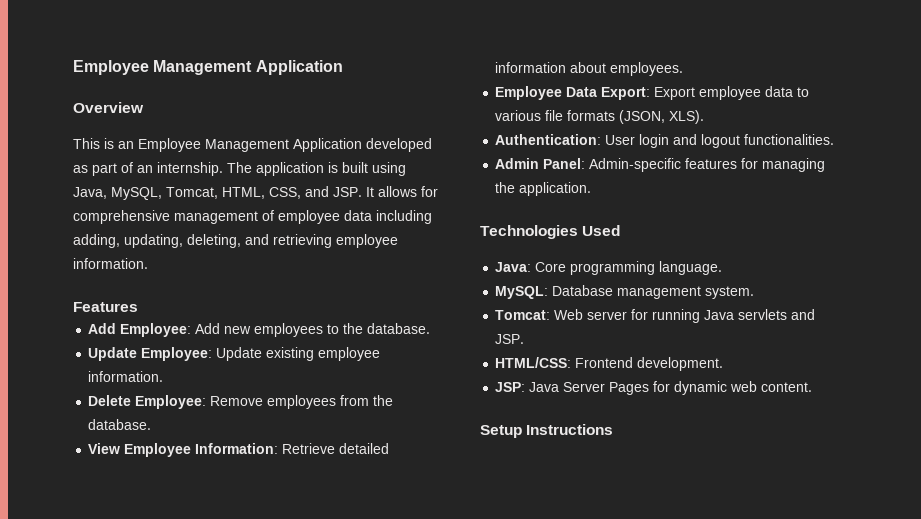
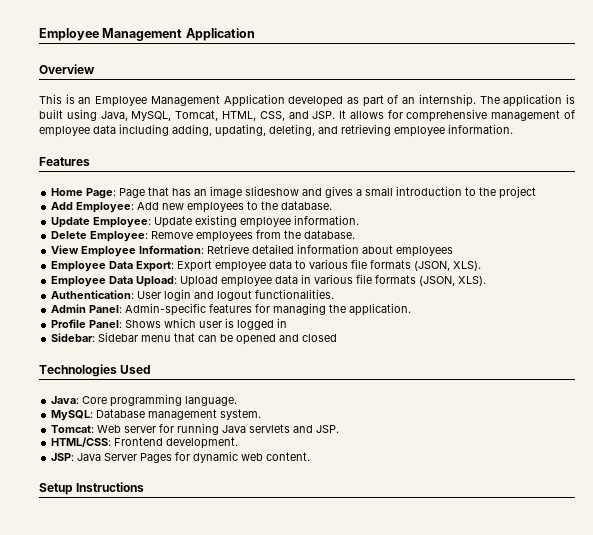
(138, 307) none -> [51,186,537,199] // Home Page: Page that has an image slideshow and gives a small introduction to the project
[610,62,684,76] employees. -> [396,246,454,257] employees
(705, 117) none -> [51,274,487,287] // Employee Data Upload: Upload employee data in various file formats (JSON, XLS).
(592, 189) none -> [51,318,288,330] [51,332,338,345] // Profile Panel: Shows which user is logged in // Sidebar: Sidebar menu that can be opened and closed

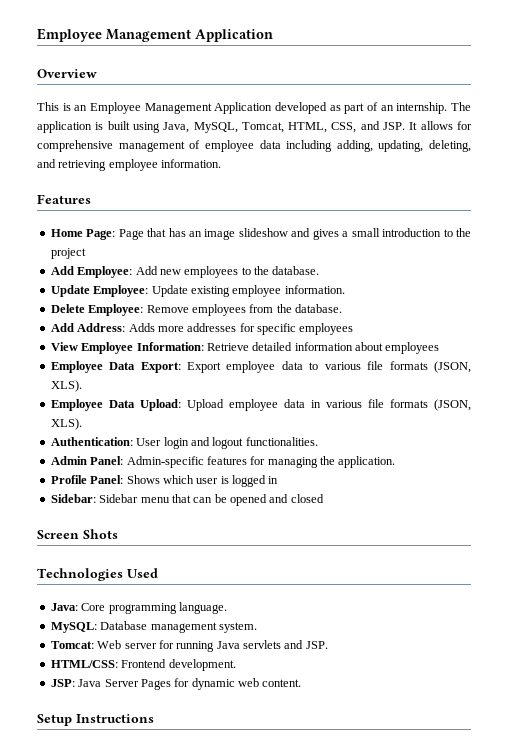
(356, 234) none -> [50,323,354,335] // Add Address: Adds more addresses for specific employees
(338, 338) none -> [37,529,118,539] // Screen Shots

